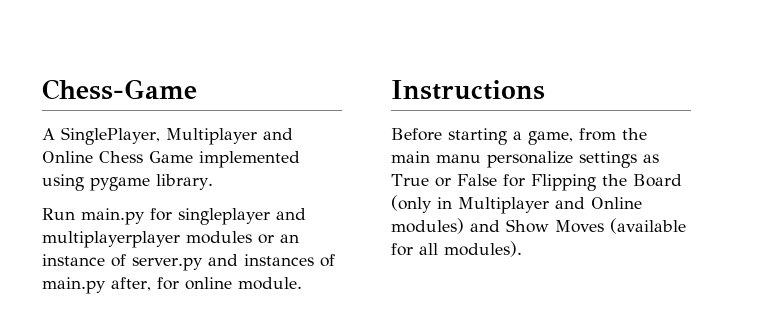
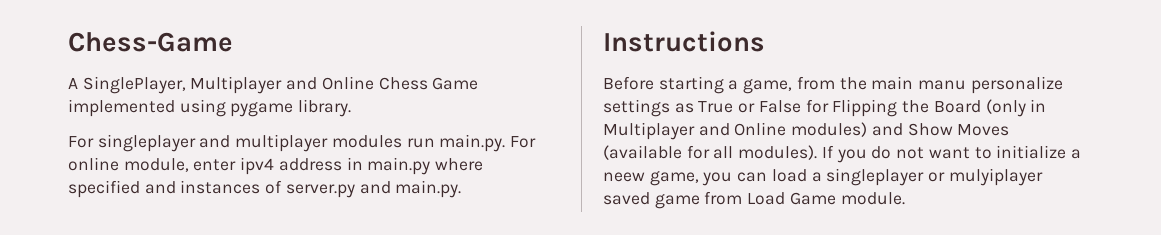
[42,208,306,225] [42,231,299,248] [42,254,335,271] [42,277,302,294] Run main.py for singleplayer and multiplayerplayer modules or an instance of server.py and instances of main.py after, for online module. -> [68,134,537,152] [68,157,484,175] [68,180,462,198] For singleplayer and multiplayer modules run main.py. For online module, enter ipv4 address in main.py where specified and instances of server.py and main.py.
(522, 249) none -> [821,145,1081,163] [603,168,1043,186] [603,191,905,209] If you do not want to initialize a neew game, you can load a singleplayer or mulyiplayer saved game from Load Game module.

